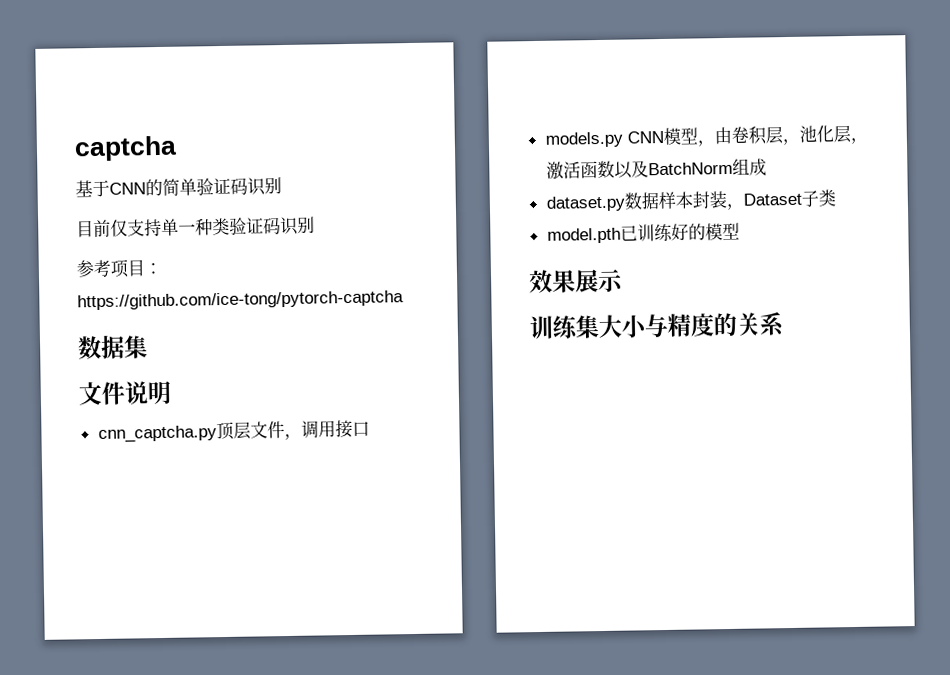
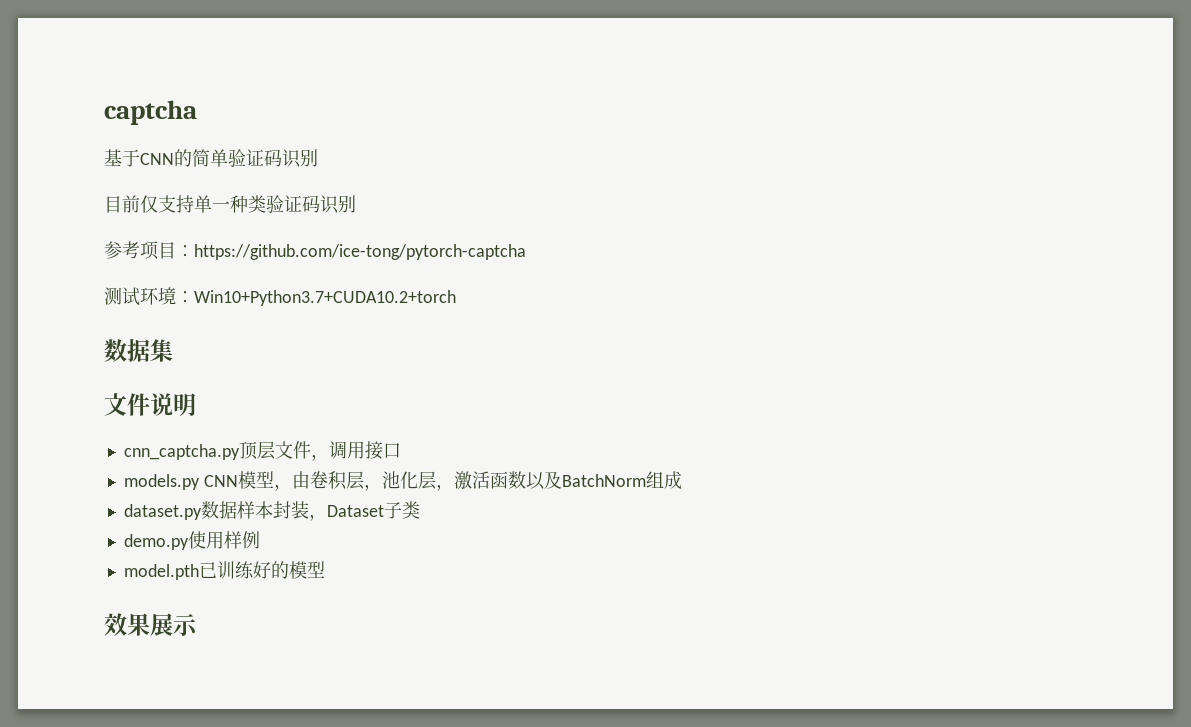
(404, 300) none -> [104,287,456,306] // 测试环境：Win10+Python3.7+CUDA10.2+torch
(836, 198) none -> [123,531,260,550] // demo.py使用样例
[529,312,785,340] // 训练集大小与精度的关系 -> (198, 624) none

